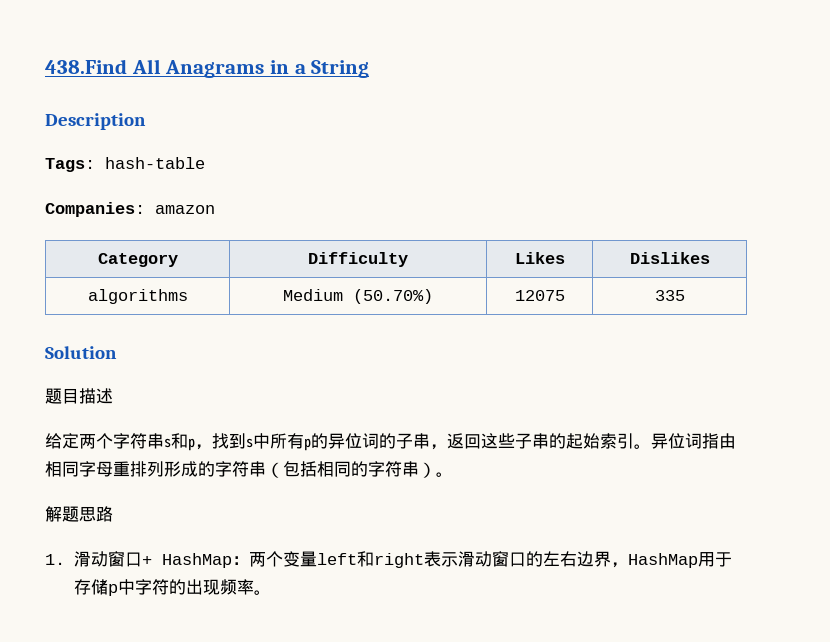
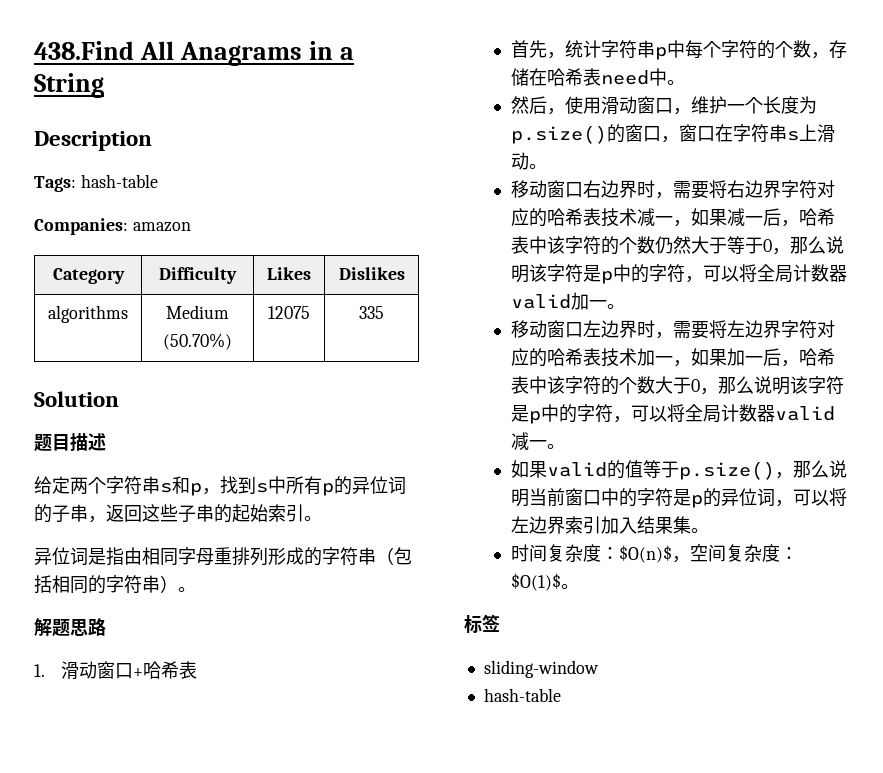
[651,433,702,449] 异位词 -> [34,547,106,565] // 异位词是
[161,551,732,568] [73,579,271,596] HashMap：两个变量left和right表示滑动窗口的左右边界，HashMap用于存储p中字符的出现频率。 -> [142,661,197,679] [510,40,847,60] [510,68,685,86] [510,96,817,115] [510,124,835,144] [510,152,547,170] [510,180,835,199] [510,208,835,227] [510,236,844,255] [510,264,847,284] [510,292,625,310] [510,320,835,339] [510,348,835,367] [510,376,844,395] [510,404,835,424] [510,432,565,450] [510,460,847,480] [510,488,847,508] [510,516,709,534] [510,544,798,563] [510,573,579,591] [464,614,500,633] [483,660,599,678] [483,688,561,702] 哈希表 // 首先，统计字符串p中每个字符的个数，存储在哈希表need中。 // 然后，使用滑动窗口，维护一个长度为p.size()的窗口，窗口在字符串s上滑动。 // 移动窗口右边界时，需要将右边界字符对应的哈希表技术减一，如果减一后，哈希表中该字符的个数仍然大于等于0，那么说明该字符是p中的字符，可以将全局计数器valid加一。 // 移动窗口左边界时，需要将左边界字符对应的哈希表技术加一，如果加一后，哈希表中该字符的个数大于0，那么说明该字符是p中的字符，可以将全局计数器valid减一。 // 如果valid的值等于p.size()，那么说明当前窗口中的字符是p的异位词，可以将左边界索引加入结果集。 // 时间复杂度：$O(n)$，空间复杂度：$O(1)$。 // 标签 // sliding-window // hash-table

